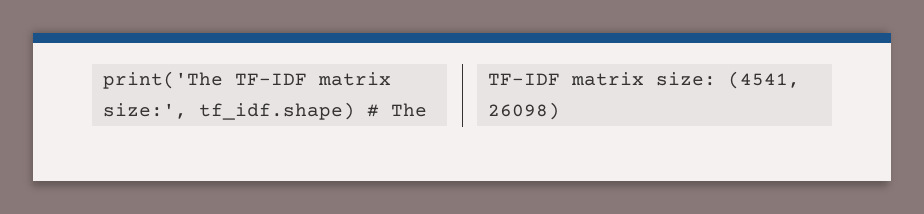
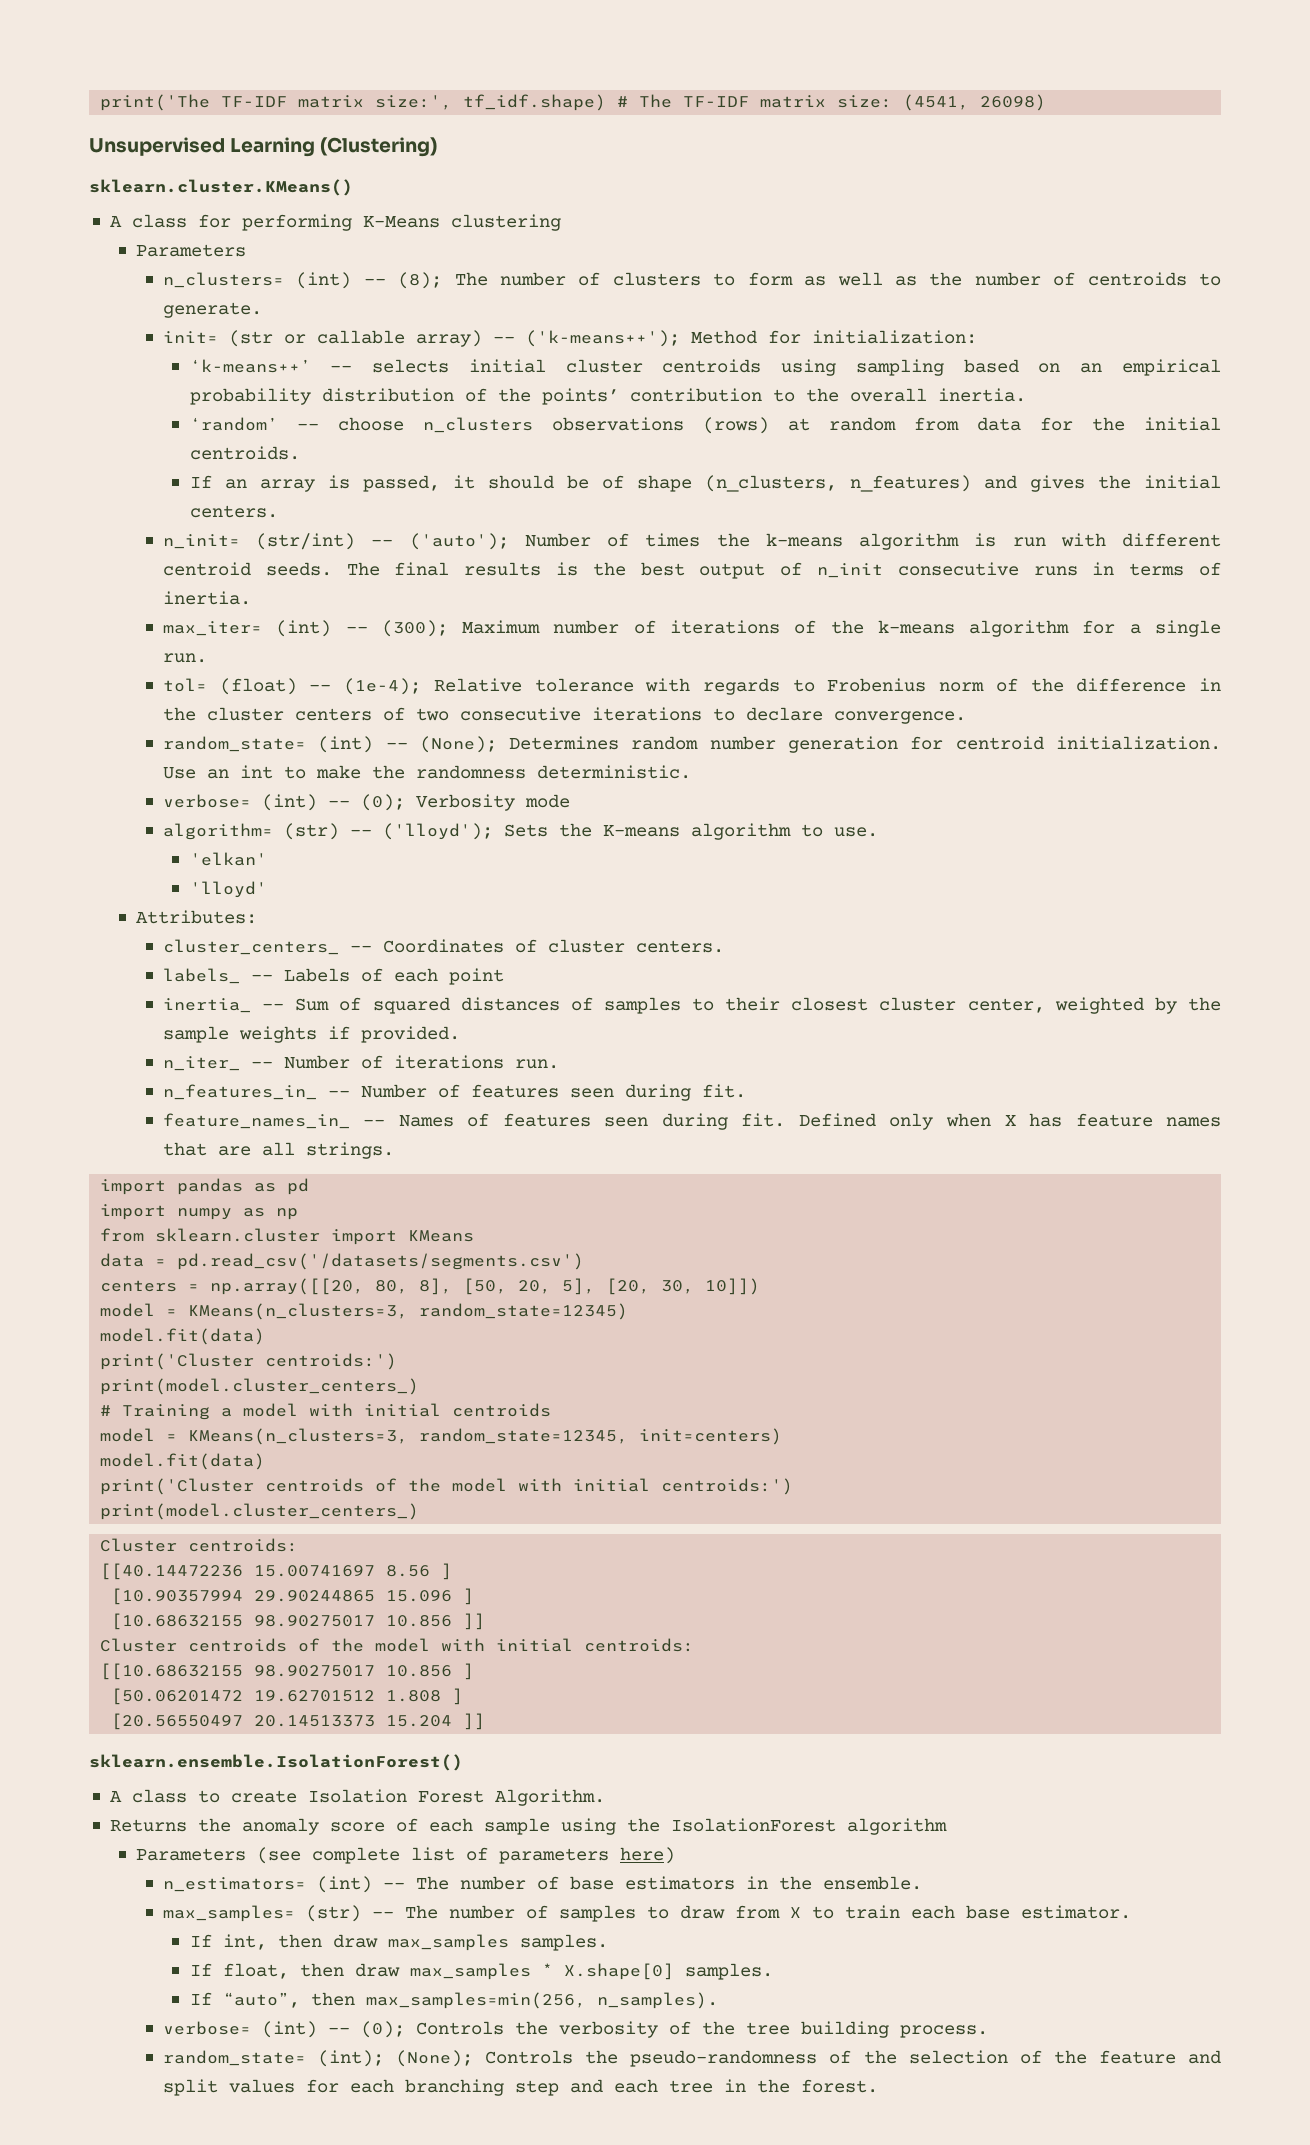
(560, 111) none -> [89,137,438,157] [89,179,353,196] [109,214,561,231] [136,244,247,257] [162,272,1221,289] [162,302,262,318] [162,330,977,347] [189,359,1221,376] [189,388,1026,405] [189,417,1221,434] [189,446,300,460] [189,475,1221,492] [189,505,278,518] [162,533,1222,550] [162,562,1221,579] [162,591,251,605] [162,620,1221,637] [162,653,207,663] [162,678,1222,695] [162,707,966,724] [162,736,1221,753] [162,765,691,779] [162,794,570,811] [162,823,878,840] [189,852,267,866] [189,881,267,898] [136,910,258,924] [162,939,724,955] [162,968,504,985] [162,997,1222,1014] [162,1026,460,1043] [162,1055,559,1071] [162,1084,746,1101] [162,1113,1221,1130] [162,1142,394,1159] [100,1178,310,1195] [100,1204,299,1220] [100,1228,475,1245] [100,1253,585,1270] [100,1278,761,1295] [100,1303,629,1320] [100,1328,266,1345] [100,1353,398,1370] [100,1378,420,1395] [100,1403,552,1420] [100,1428,783,1445] [100,1453,266,1470] [100,1478,794,1495] [100,1503,420,1520] [100,1538,299,1552] [100,1563,453,1580] [111,1588,475,1605] [111,1613,486,1630] [100,1638,695,1652] [100,1663,475,1680] [111,1688,464,1705] [111,1713,486,1730] [89,1754,463,1771] [109,1789,605,1806] [109,1818,947,1835] [136,1847,676,1864] [162,1876,922,1893] [162,1905,1131,1922] [189,1934,608,1951] [189,1963,773,1980] [189,1992,718,2009] [162,2021,988,2038] [162,2050,1221,2067] [162,2079,878,2096] // Unsupervised Learning (Clustering) // sklearn.cluster.KMeans() // A class for performing K-Means clustering // Parameters // n_clusters= (int) -- (8); The number of clusters to form as well as the number of centroids to generate. // init= (str or callable array) -- ('k-means++'); Method for initialization: // ‘k-means++’ -- selects initial cluster centroids using sampling based on an empirical probability distribution of the points’ contribution to the overall inertia. // ‘random’ -- choose n_clusters observations (rows) at random from data for the initial centroids. // If an array is passed, it should be of shape (n_clusters, n_features) and gives the initial centers. // n_init= (str/int) -- ('auto'); Number of times the k-means algorithm is run with different centroid seeds. The final results is the best output of n_init consecutive runs in terms of inertia. // max_iter= (int) -- (300); Maximum number of iterations of the k-means algorithm for a single run. // tol= (float) -- (1e-4); Relative tolerance with regards to Frobenius norm of the difference in the cluster centers of two consecutive iterations to declare convergence. // random_state= (int) -- (None); Determines random number generation for centroid initialization. Use an int to make the randomness deterministic. // verbose= (int) -- (0); Verbosity mode // algorithm= (str) -- ('lloyd'); Sets the K-means algorithm to use. // 'elkan' // 'lloyd' // Attributes: // cluster_centers_ -- Coordinates of cluster centers. // labels_ -- Labels of each point // inertia_ -- Sum of squared distances of samples to their closest cluster center, weighted by the sample weights if provided. // n_iter_ -- Number of iterations run. // n_features_in_ -- Number of features seen during fit. // feature_names_in_ -- Names of features seen during fit. Defined only when X has feature names that are all strings. // import pandas as pd // import numpy as np // from sklearn.cluster import KMeans // data = pd.read_csv('/datasets/segments.csv') // centers = np.array([[20, 80, 8], [50, 20, 5], [20, 30, 10]]) // model = KMeans(n_clusters=3, random_state=12345) // model.fit(data) // print('Cluster centroids:') // print(model.cluster_centers_) // # Training a model with initial centroids // model = KMeans(n_clusters=3, random_state=12345, init=centers) // model.fit(data) // print('Cluster centroids of the model with initial centroids:') // print(model.cluster_centers_) // Cluster centroids: // [[40.14472236 15.00741697 8.56 ] // [10.90357994 29.90244865 15.096 ] // [10.68632155 98.90275017 10.856 ]] // Cluster centroids of the model with initial centroids: // [[10.68632155 98.90275017 10.856 ] // [50.06201472 19.62701512 1.808 ] // [20.56550497 20.14513373 15.204 ]] // sklearn.ensemble.IsolationForest() // A class to create Isolation Forest Algorithm. // Returns the anomaly score of each sample using the IsolationForest algorithm // Parameters (see complete list of parameters here) // n_estimators= (int) -- The number of base estimators in the ensemble. // max_samples= (str) -- The number of samples to draw from X to train each base estimator. // If int, then draw max_samples samples. // If float, then draw max_samples * X.shape[0] samples. // If “auto”, then max_samples=min(256, n_samples). // verbose= (int) -- (0); Controls the verbosity of the tree building process. // random_state= (int); (None); Controls the pseudo-randomness of the selection of the feature and split values for each branching step and each tree in the forest.

